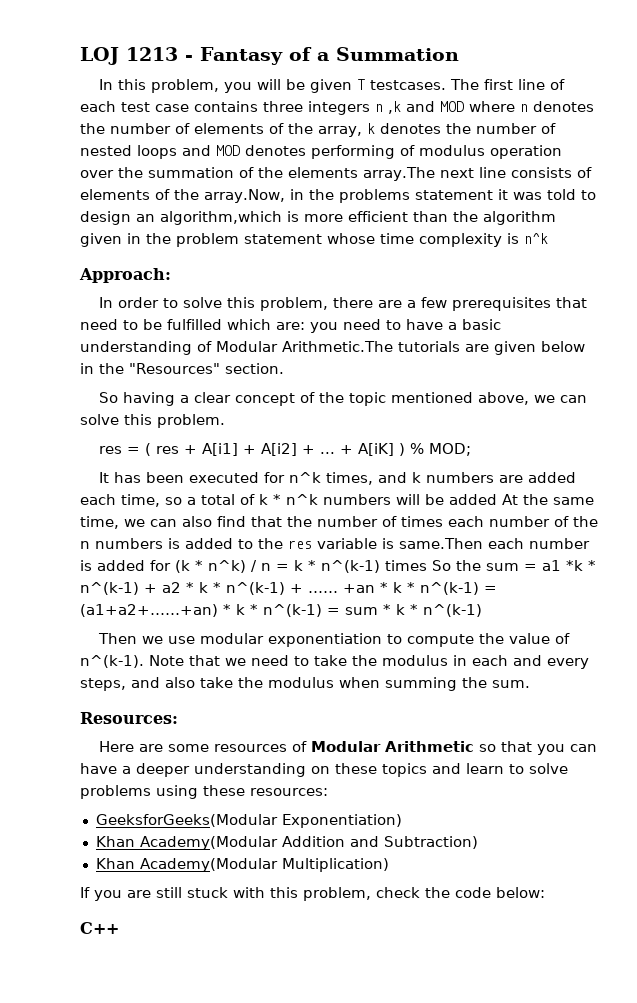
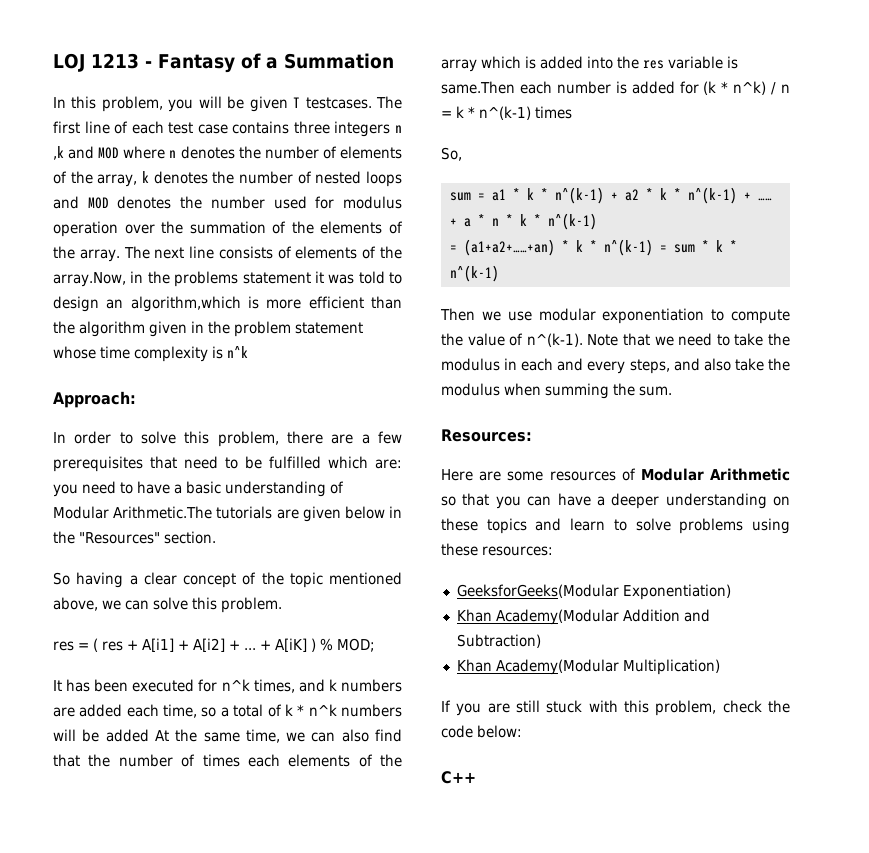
[311,145,415,159] performing of -> [180,196,335,209] the number used for
[363,167,435,181] array.The -> [389,221,403,234] [53,246,150,262] of the array. The
[489,516,598,527] [80,538,253,549] number of the n numbers is added to -> [288,754,402,767] [441,56,613,72] elements of the array which is added into
[432,560,481,571] So the -> [441,147,462,161] // So, //
[566,560,583,571] *k -> [512,188,534,200] * k
[343,582,479,595] +an * k * n^(k-1) -> [449,213,597,230] + a * n * k * n^(k-1) //

